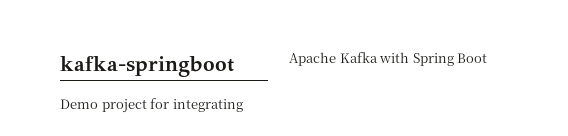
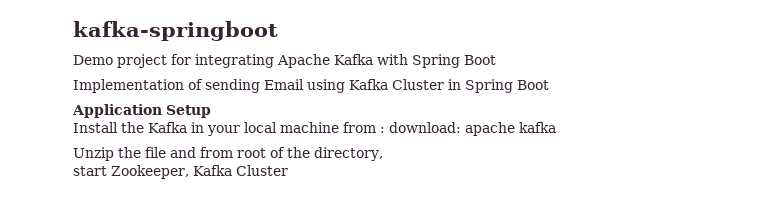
(488, 58) none -> [73,79,549,93] [72,104,211,118] [73,122,556,136] [73,147,383,161] [73,165,288,179] // Implementation of sending Email using Kafka Cluster in Spring Boot // Application Setup // Install the Kafka in your local machine from : download: apache kafka // Unzip the file and from root of the directory, // start Zookeeper, Kafka Cluster

